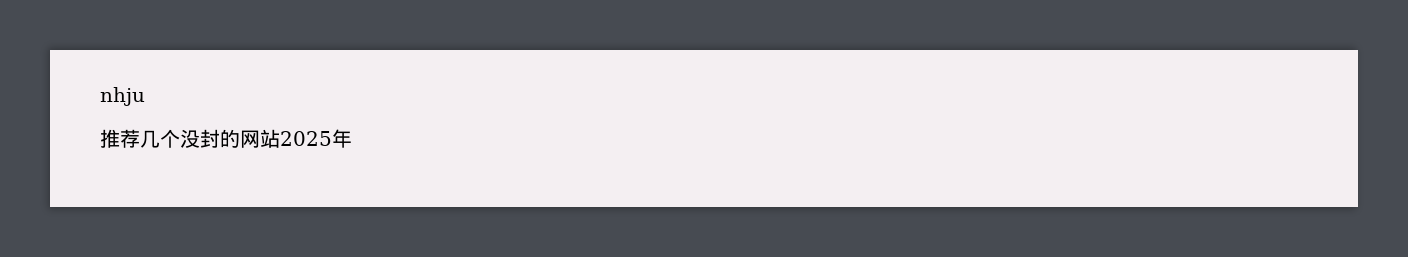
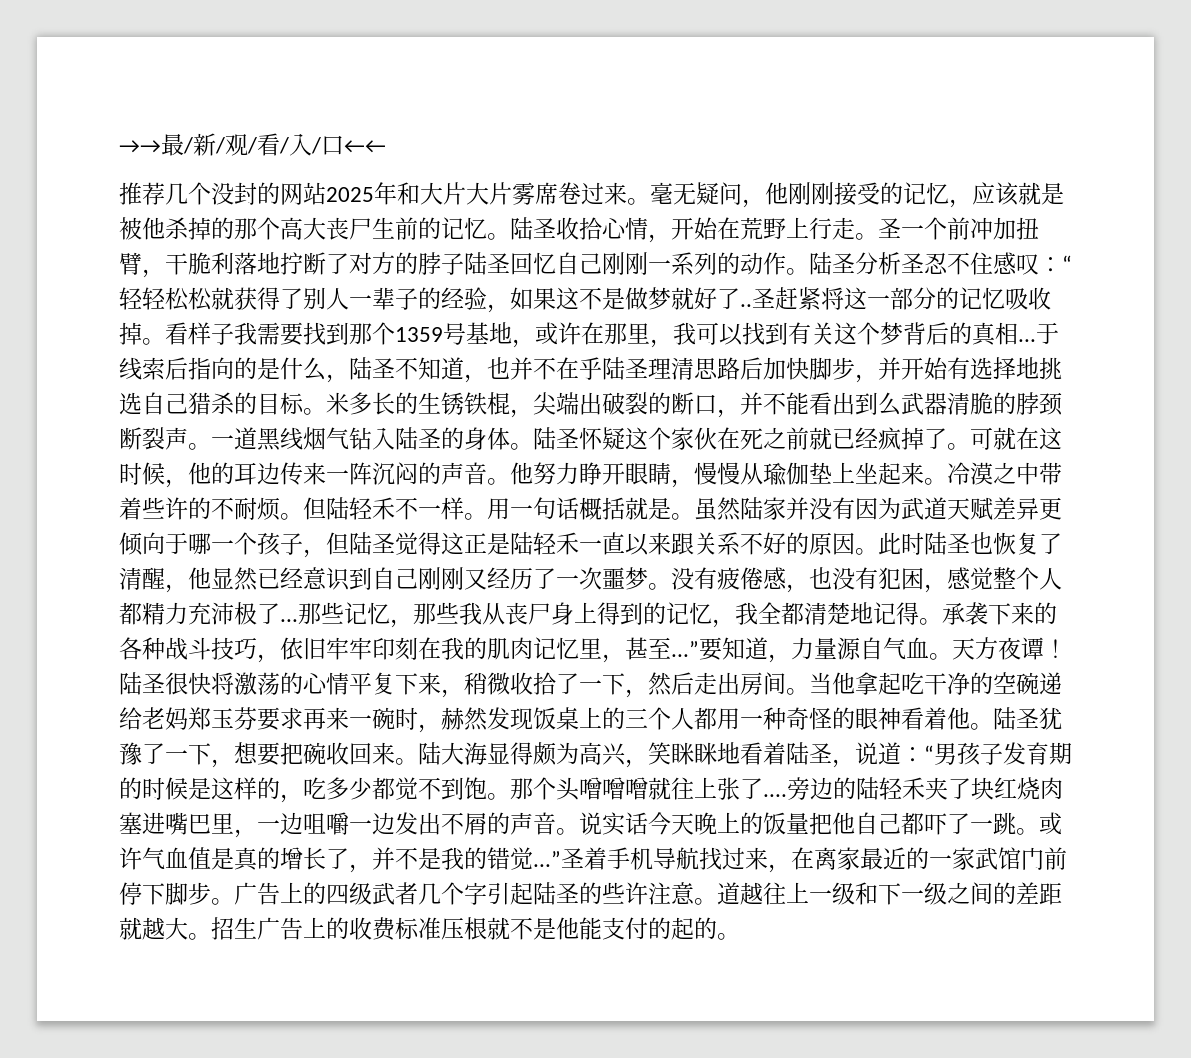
[100,87,145,106] nhju -> [119,133,386,156] →→最/新/观/看/入/口←←
(352, 138) none -> [397,182,1064,208] [119,217,1039,243] [119,252,1072,278] [119,287,1051,313] [119,322,1059,348] [119,357,1062,383] [119,392,1063,418] [119,427,1062,451] [119,462,1062,488] [119,497,1062,521] [119,532,1062,558] [119,567,1062,593] [119,602,1057,628] [119,637,1067,663] [119,672,1062,698] [119,707,1062,733] [119,742,1072,768] [119,777,1063,803] [119,812,1062,838] [119,847,1067,873] [119,882,1062,905] [119,917,740,941] 和大片大片雾席卷过来。毫无疑问，他刚刚接受的记忆，应该就是被他杀掉的那个高大丧尸生前的记忆。陆圣收拾心情，开始在荒野上行走。圣一个前冲加扭臂，干脆利落地拧断了对方的脖子陆圣回忆自己刚刚一系列的动作。陆圣分析圣忍不住感叹：“轻轻松松就获得了别人一辈子的经验，如果这不是做梦就好了..圣赶紧将这一部分的记忆吸收掉。看样子我需要找到那个1359号基地，或许在那里，我可以找到有关这个梦背后的真相...于线索后指向的是什么，陆圣不知道，也并不在乎陆圣理清思路后加快脚步，并开始有选择地挑选自己猎杀的目标。米多长的生锈铁棍，尖端出破裂的断口，并不能看出到么武器清脆的脖颈断裂声。一道黑线烟气钻入陆圣的身体。陆圣怀疑这个家伙在死之前就已经疯掉了。可就在这时候，他的耳边传来一阵沉闷的声音。他努力睁开眼睛，慢慢从瑜伽垫上坐起来。冷漠之中带着些许的不耐烦。但陆轻禾不一样。用一句话概括就是。虽然陆家并没有因为武道天赋差异更倾向于哪一个孩子，但陆圣觉得这正是陆轻禾一直以来跟关系不好的原因。此时陆圣也恢复了清醒，他显然已经意识到自己刚刚又经历了一次噩梦。没有疲倦感，也没有犯困，感觉整个人都精力充沛极了...那些记忆，那些我从丧尸身上得到的记忆，我全都清楚地记得。承袭下来的各种战斗技巧，依旧牢牢印刻在我的肌肉记忆里，甚至...”要知道，力量源自气血。天方夜谭！陆圣很快将激荡的心情平复下来，稍微收拾了一下，然后走出房间。当他拿起吃干净的空碗递给老妈郑玉芬要求再来一碗时，赫然发现饭桌上的三个人都用一种奇怪的眼神看着他。陆圣犹豫了一下，想要把碗收回来。陆大海显得颇为高兴，笑眯眯地看着陆圣，说道：“男孩子发育期的时候是这样的，吃多少都觉不到饱。那个头噌噌噌就往上张了....旁边的陆轻禾夹了块红烧肉塞进嘴巴里，一边咀嚼一边发出不屑的声音。说实话今天晚上的饭量把他自己都吓了一跳。或许气血值是真的增长了，并不是我的错觉...”圣着手机导航找过来，在离家最近的一家武馆门前停下脚步。广告上的四级武者几个字引起陆圣的些许注意。道越往上一级和下一级之间的差距就越大。招生广告上的收费标准压根就不是他能支付的起的。

